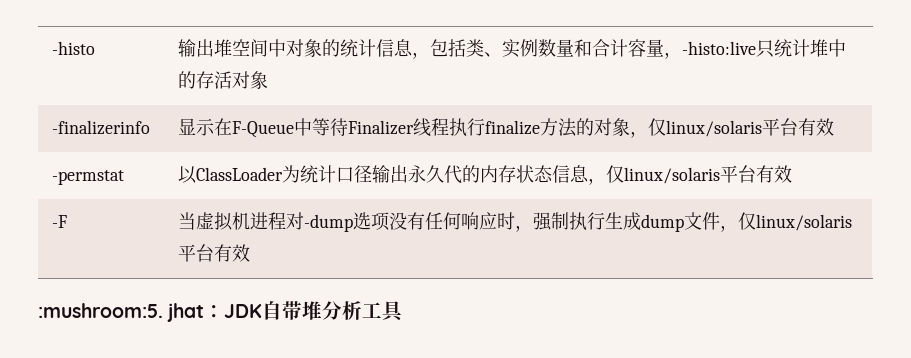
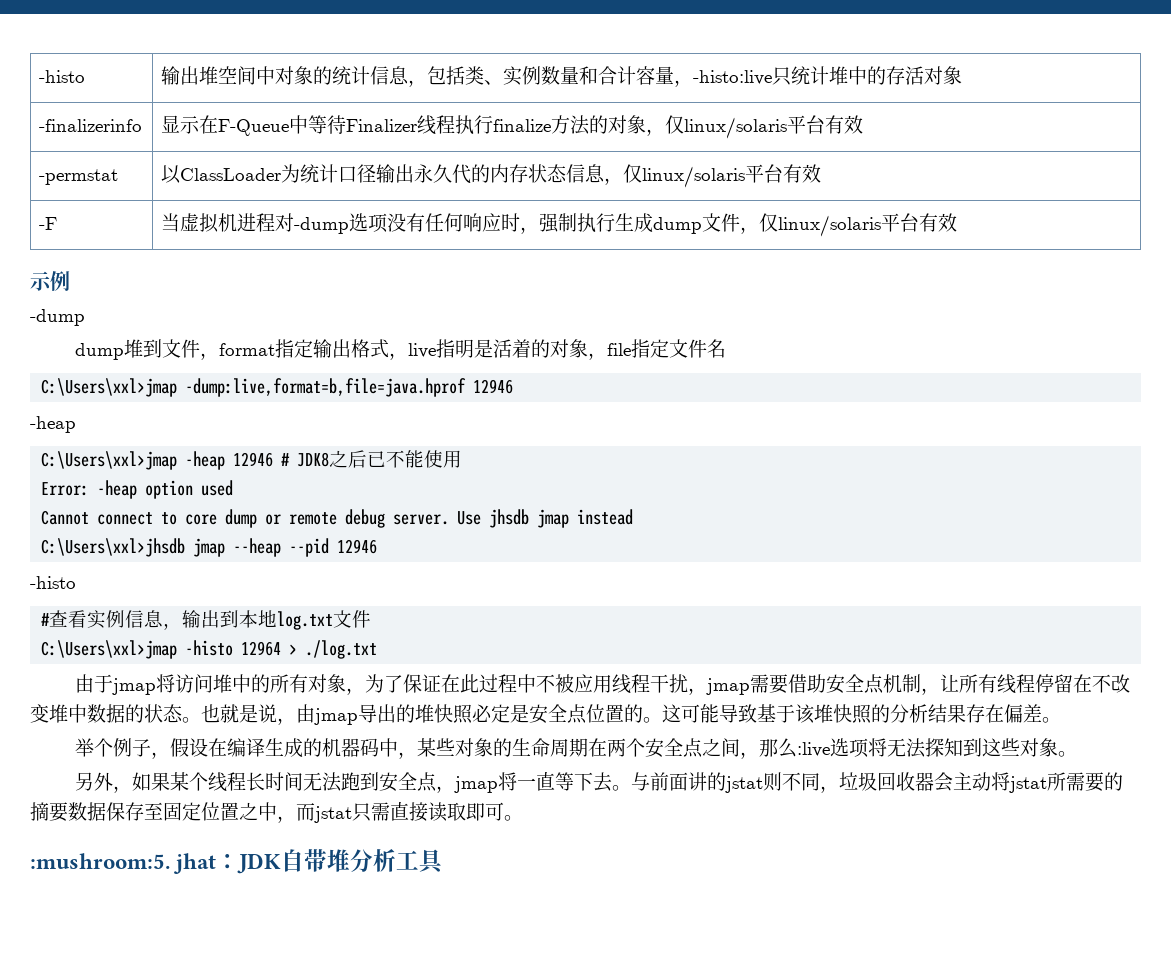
(250, 253) none -> [30,270,70,291] [30,309,85,326] [74,339,726,360] [41,378,514,397] [30,416,76,433] [41,450,463,470] [41,480,234,499] [41,509,634,528] [41,538,378,557] [30,576,76,589] [41,610,372,630] [41,640,378,659] [74,674,1130,695] [30,704,1061,725] [74,738,1077,759] [74,772,1123,793] [30,802,523,823] // 示例 // -dump // dump堆到文件，format指定输出格式，live指明是活着的对象，file指定文件名 // C:\Users\xxl>jmap -dump:live,format=b,file=java.hprof 12946 // -heap // C:\Users\xxl>jmap -heap 12946 # JDK8之后已不能使用 // Error: -heap option used // Cannot connect to core dump or remote debug server. Use jhsdb jmap instead // C:\Users\xxl>jhsdb jmap --heap --pid 12946 // -histo // #查看实例信息，输出到本地log.txt文件 // C:\Users\xxl>jmap -histo 12964 > ./log.txt // 由于jmap将访问堆中的所有对象，为了保证在此过程中不被应用线程干扰，jmap需要借助安全点机制，让所有线程停留在不改变堆中数据的状态。也就是说，由jmap导出的堆快照必定是安全点位置的。这可能导致基于该堆快照的分析结果存在偏差。 // 举个例子，假设在编译生成的机器码中，某些对象的生命周期在两个安全点之间，那么:live选项将无法探知到这些对象。 // 另外，如果某个线程长时间无法跑到安全点，jmap将一直等下去。与前面讲的jstat则不同，垃圾回收器会主动将jstat所需要的摘要数据保存至固定位置之中，而jstat只需直接读取即可。

